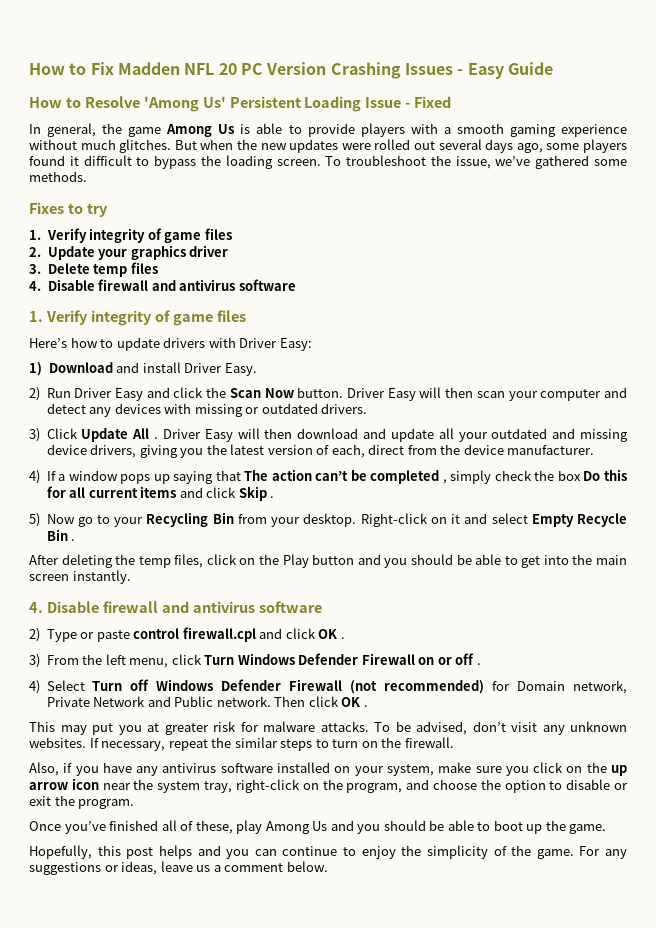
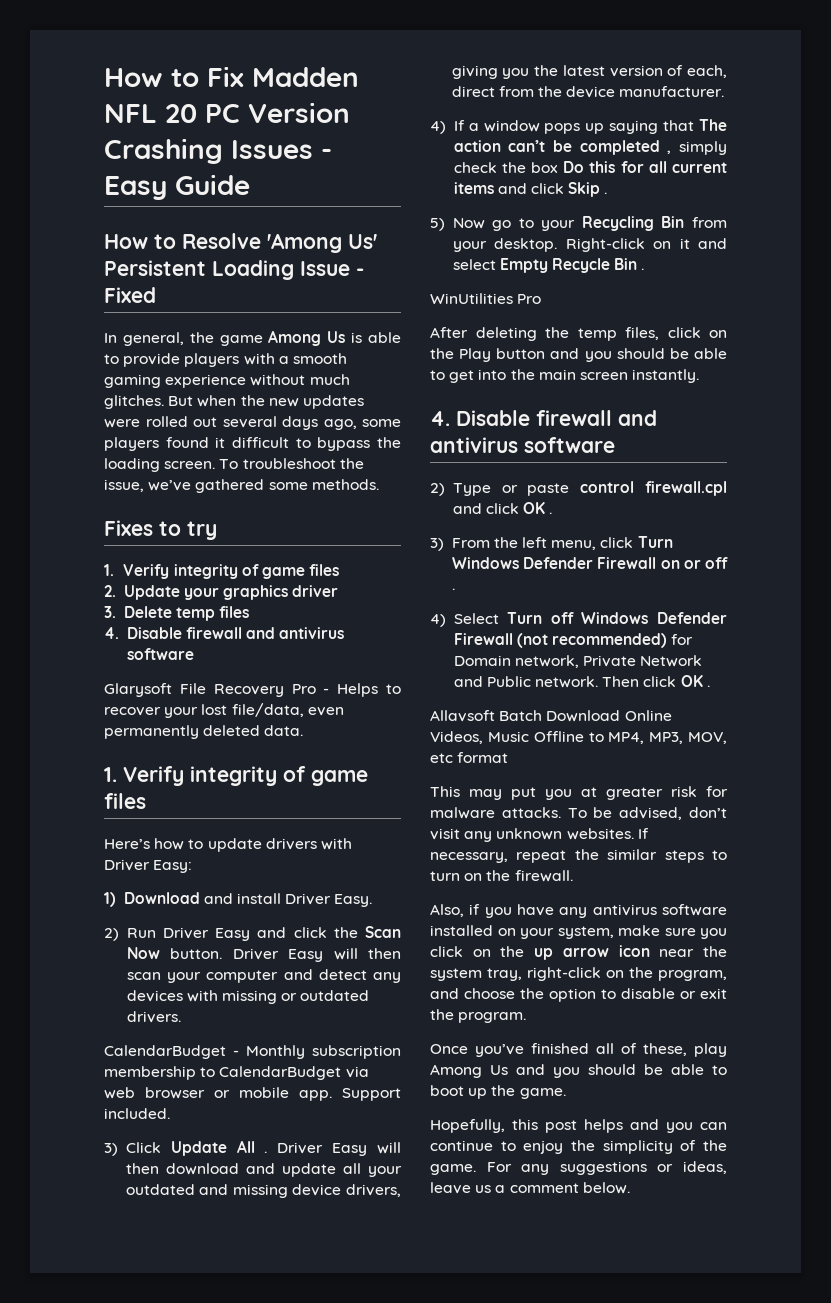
(296, 285) none -> [104,683,401,697] [104,703,344,718] [104,725,304,739] // Glarysoft File Recovery Pro - Helps to recover your lost file/data, even permanently deleted data.
(368, 408) none -> [104,1045,401,1059] [104,1066,369,1080] [104,1087,401,1101] [104,1108,170,1119] // CalendarBudget - Monthly subscription membership to CalendarBudget via web browser or mobile app. Support included.
(76, 540) none -> [430,293,542,304] // WinUtilities Pro
(368, 706) none -> [430,710,672,722] [430,731,727,744] [430,752,509,763] // Allavsoft Batch Download Online Videos, Music Offline to MP4, MP3, MOV, etc format

